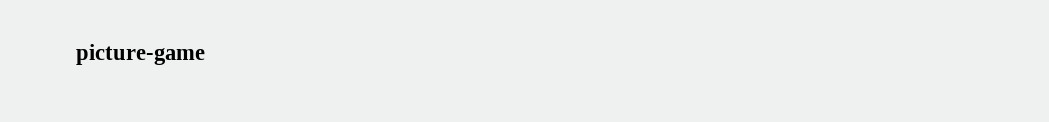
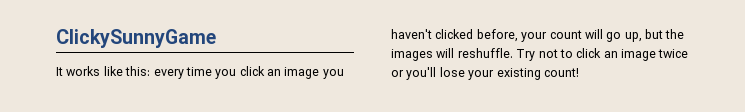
[76,44,205,65] picture-game -> [56,29,216,48] [56,66,344,79] [391,29,685,42] [391,48,689,61] [391,67,579,80] ClickySunnyGame // It works like this: every time you click an image you haven't clicked before, your count will go up, but the images will reshuffle. Try not to click an image twice or you'll lose your existing count!

